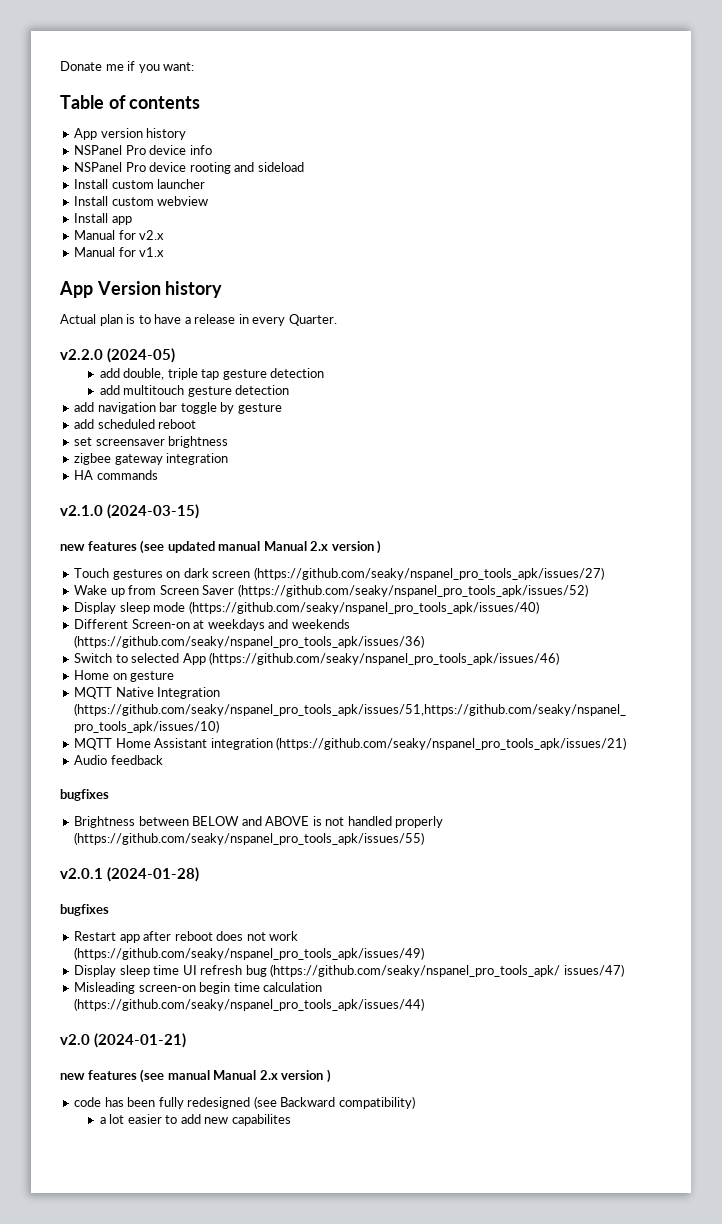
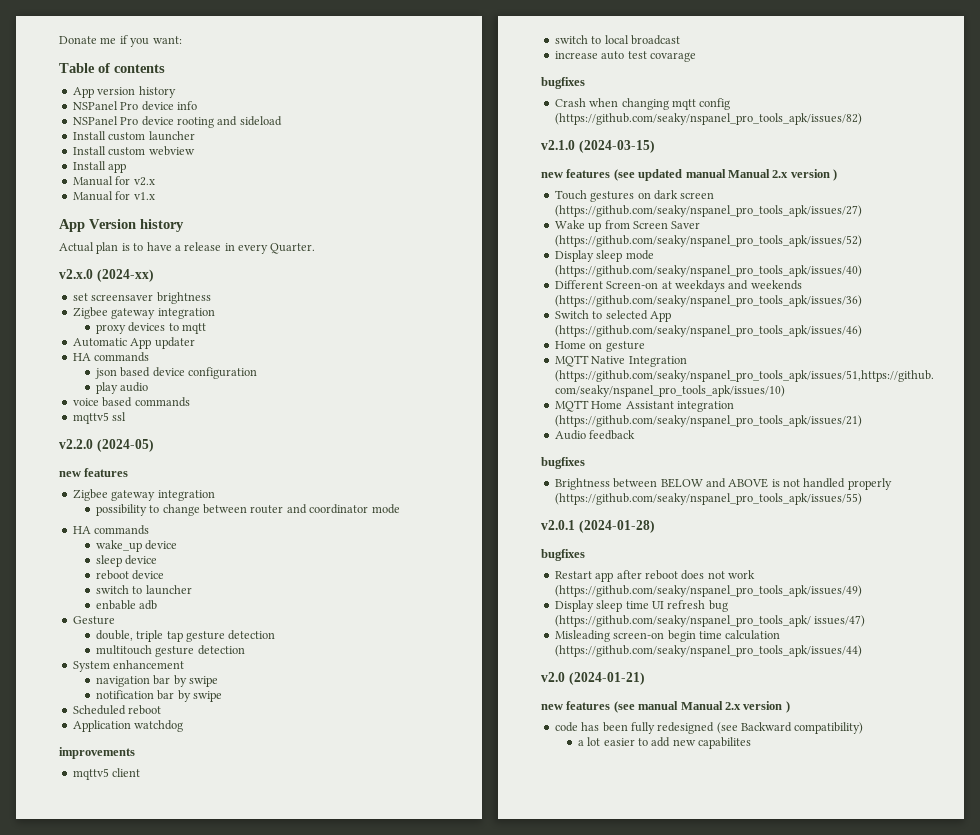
[60,348,176,363] [99,368,120,378] v2.2.0 (2024-05) // add -> [59,269,154,282] [72,292,211,304] [72,307,215,319] [95,322,207,334] [72,337,195,349] [72,352,150,362] [94,367,258,379] [95,382,149,394] [72,397,190,407] [72,412,127,424] [59,439,154,452] [59,468,129,477] [72,489,215,501] [95,504,400,516] [72,525,150,535] [95,540,178,552] [95,555,158,567] [95,570,165,580] [95,585,192,595] [95,600,158,610] [72,616,115,625] v2.x.0 (2024-xx) // set screensaver brightness // Zigbee gateway integration // proxy devices to mqtt // Automatic App updater // HA commands // json based device configuration // play audio // voice based commands // mqttv5 ssl // v2.2.0 (2024-05) // new features // Zigbee gateway integration // possibility to change between router and coordinator mode // HA commands // wake_up device // sleep device // reboot device // switch to launcher // enbable adb // Gesture //
[99,385,120,395] add -> (276, 635) none
[74,402,282,414] [74,419,197,429] [74,436,229,448] [74,453,229,465] [74,470,158,480] add navigation bar toggle by gesture // add scheduled reboot // set screensaver brightness // zigbee gateway integration // HA commands -> [72,660,185,672] [95,675,219,687] [95,690,223,702] [72,705,162,715] [72,720,184,732] [59,747,135,759] [72,768,141,780] [554,35,680,45] [554,51,696,62] [541,77,585,89] [554,98,731,110] [554,113,862,125] System enhancement // navigation bar by swipe // notification bar by swipe // Scheduled reboot // Application watchdog // improvements // mqttv5 client // switch to local broadcast // increase auto test covarage // bugfixes // Crash when changing mqtt config (https://github.com/seaky/nspanel_pro_tools_apk/issues/82)

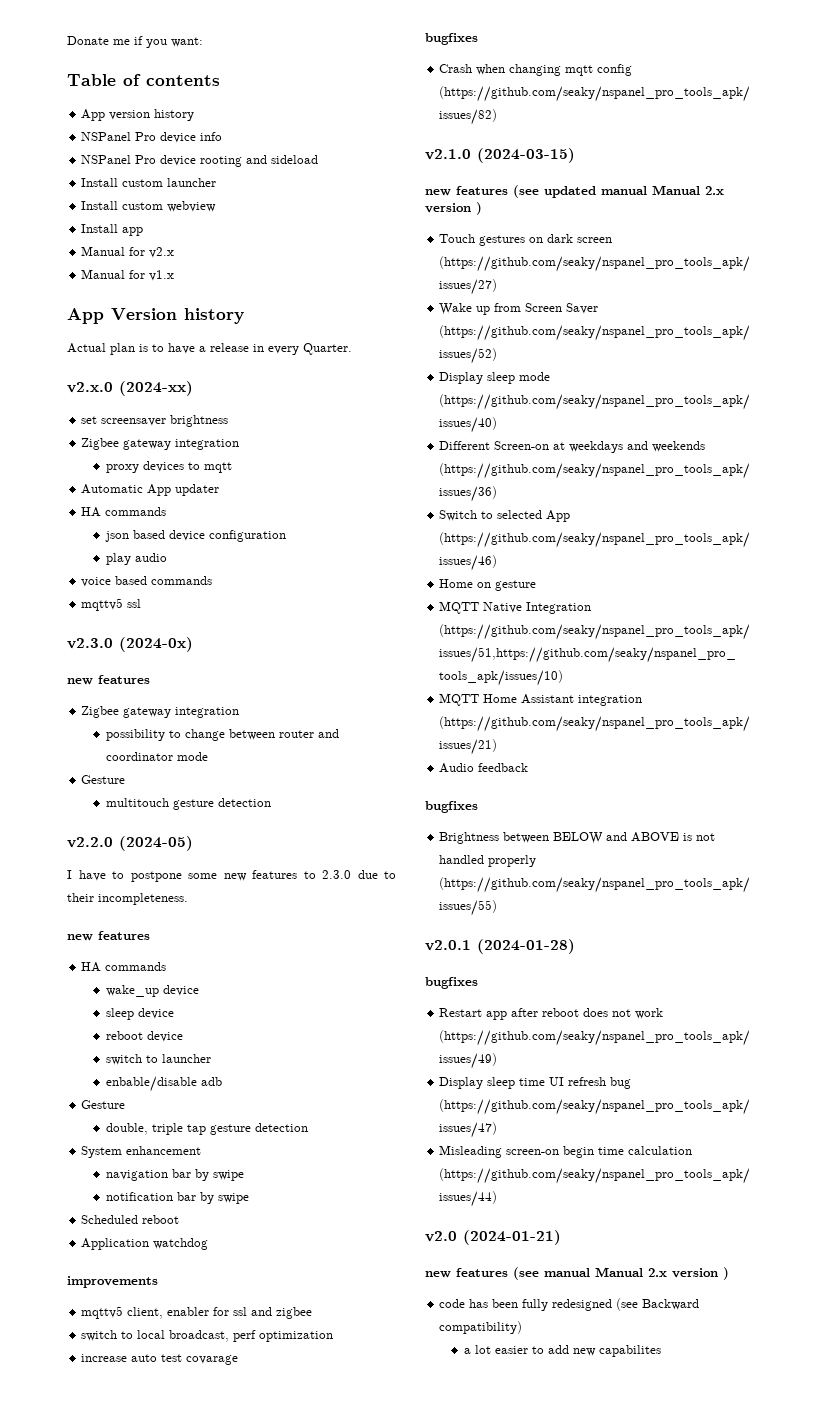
[59,439,154,452] v2.2.0 (2024-05) -> [67,637,193,652] v2.3.0 (2024-0x)
(400, 509) none -> [81,775,126,784] [105,798,271,810] [67,836,193,851] [67,870,396,882] [67,893,188,905] [67,931,150,941] // Gesture // multitouch gesture detection // v2.2.0 (2024-05) // I have to postpone some new features to 2.3.0 due to their incompleteness. // new features
[95,600,136,610] enbable -> [105,1076,197,1092] enbable/disable
[95,645,245,657] // multitouch gesture detection -> (308, 1127) none
[112,768,141,777] client -> [127,1307,313,1319] client, enabler for ssl and zigbee
[630,35,680,45] broadcast -> [169,1330,334,1342] broadcast, perf optimization

